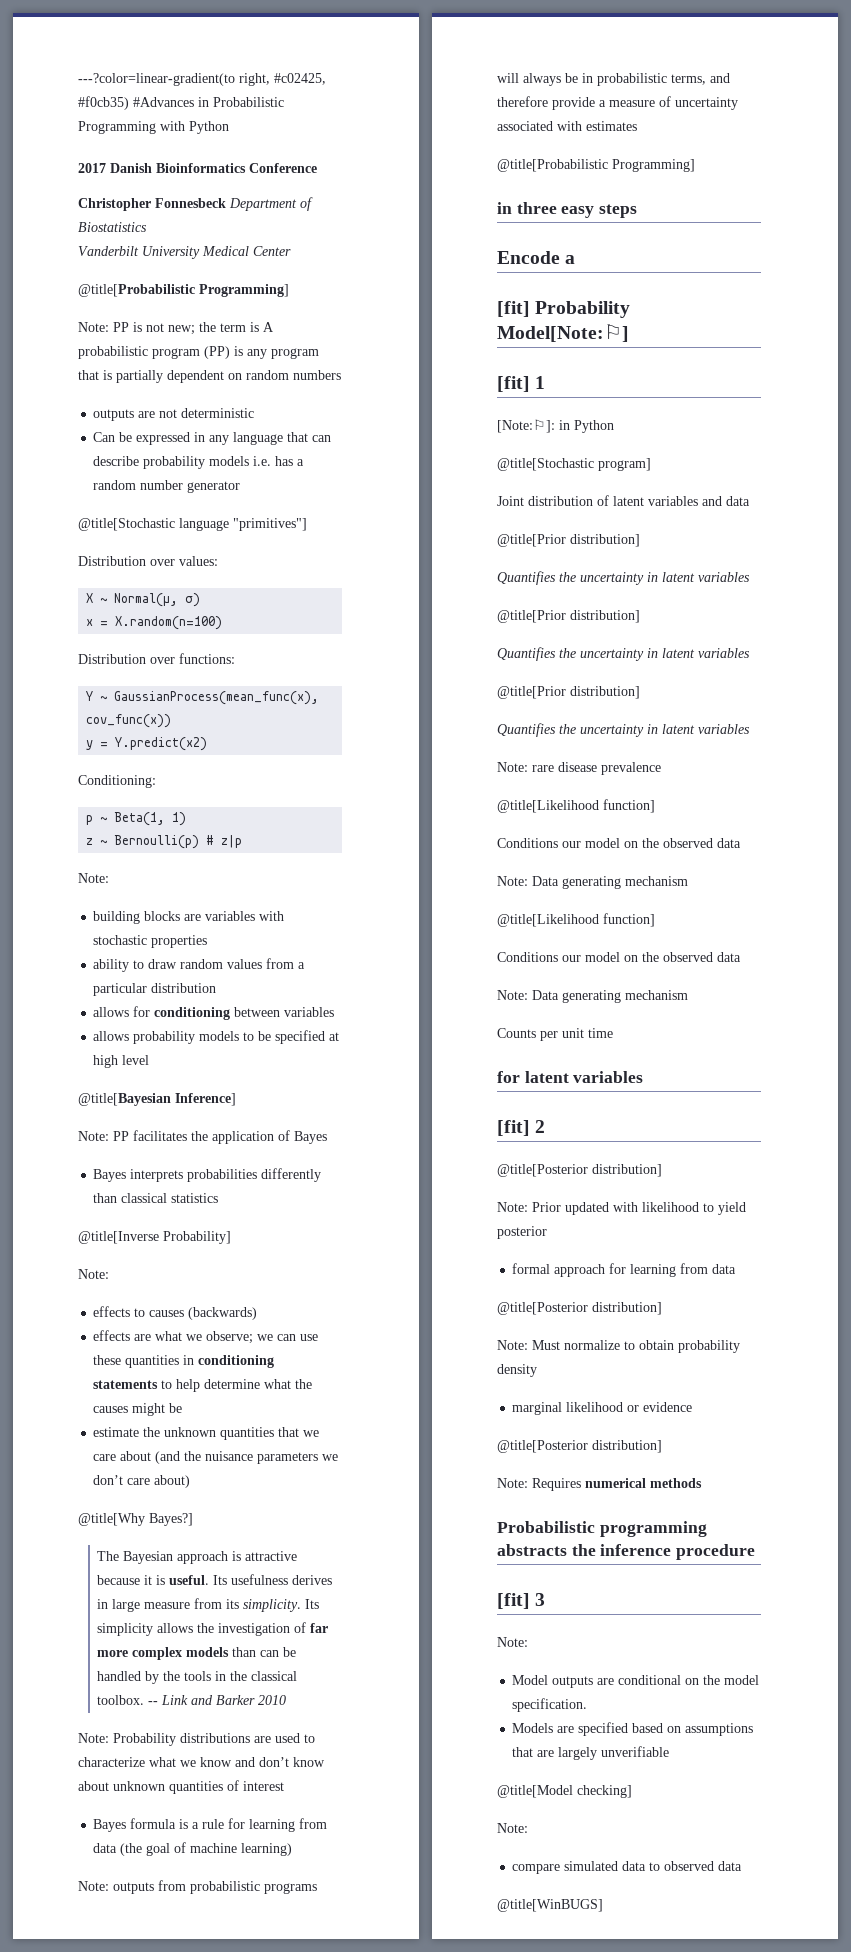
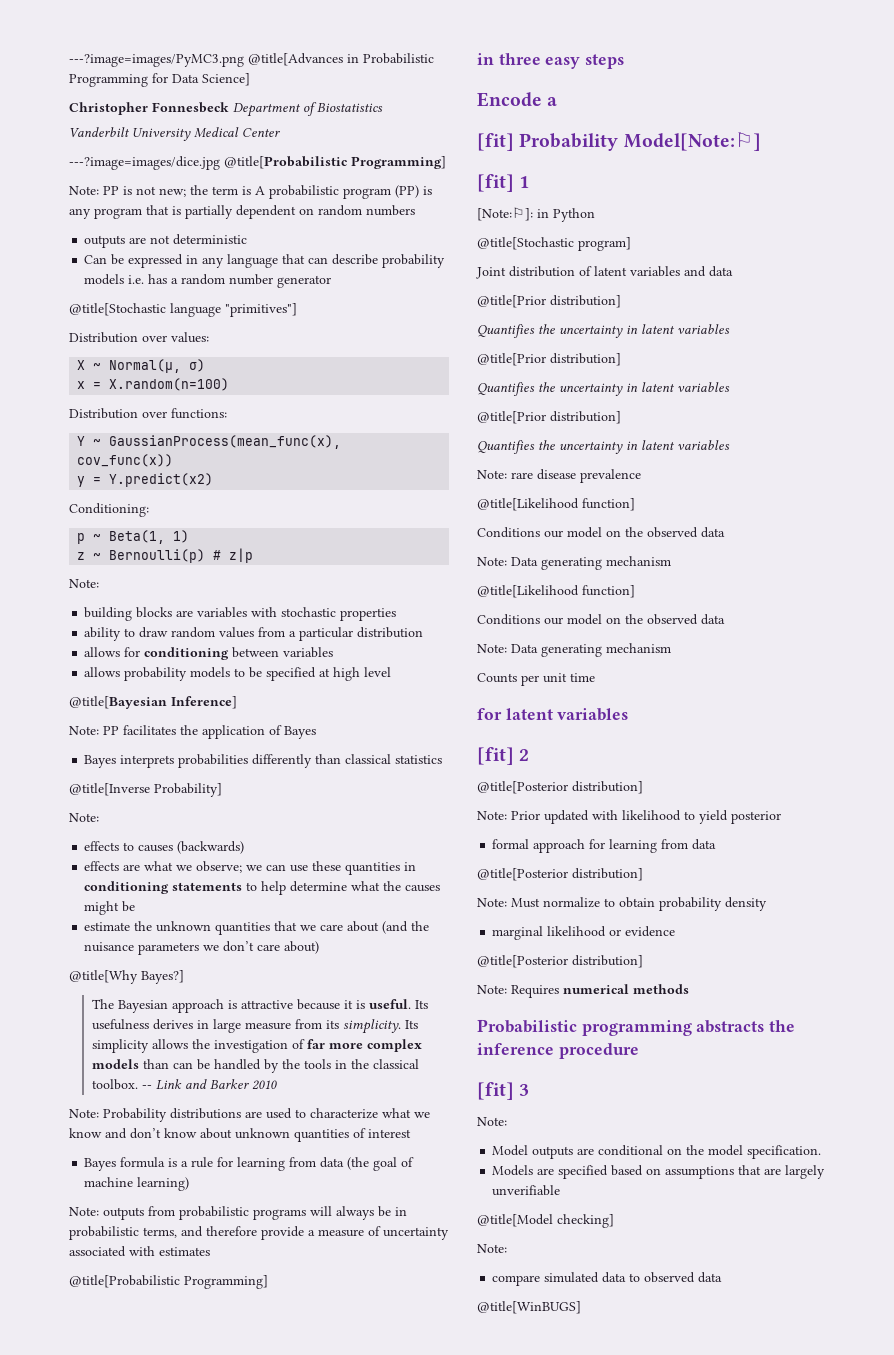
[78,73,326,86] [78,96,284,110] [78,121,229,134] [78,163,317,173] ---?color=linear-gradient(to right, #c02425, #f0cb35) #Advances in Probabilistic Programming with Python // 2017 Danish Bioinformatics Conference -> [69,53,434,67] [69,73,250,87] ---?image=images/PyMC3.png @title[Advances in Probabilistic Programming for Data Science]
(291, 251) none -> [69,156,220,170] ---?image=images/dice.jpg

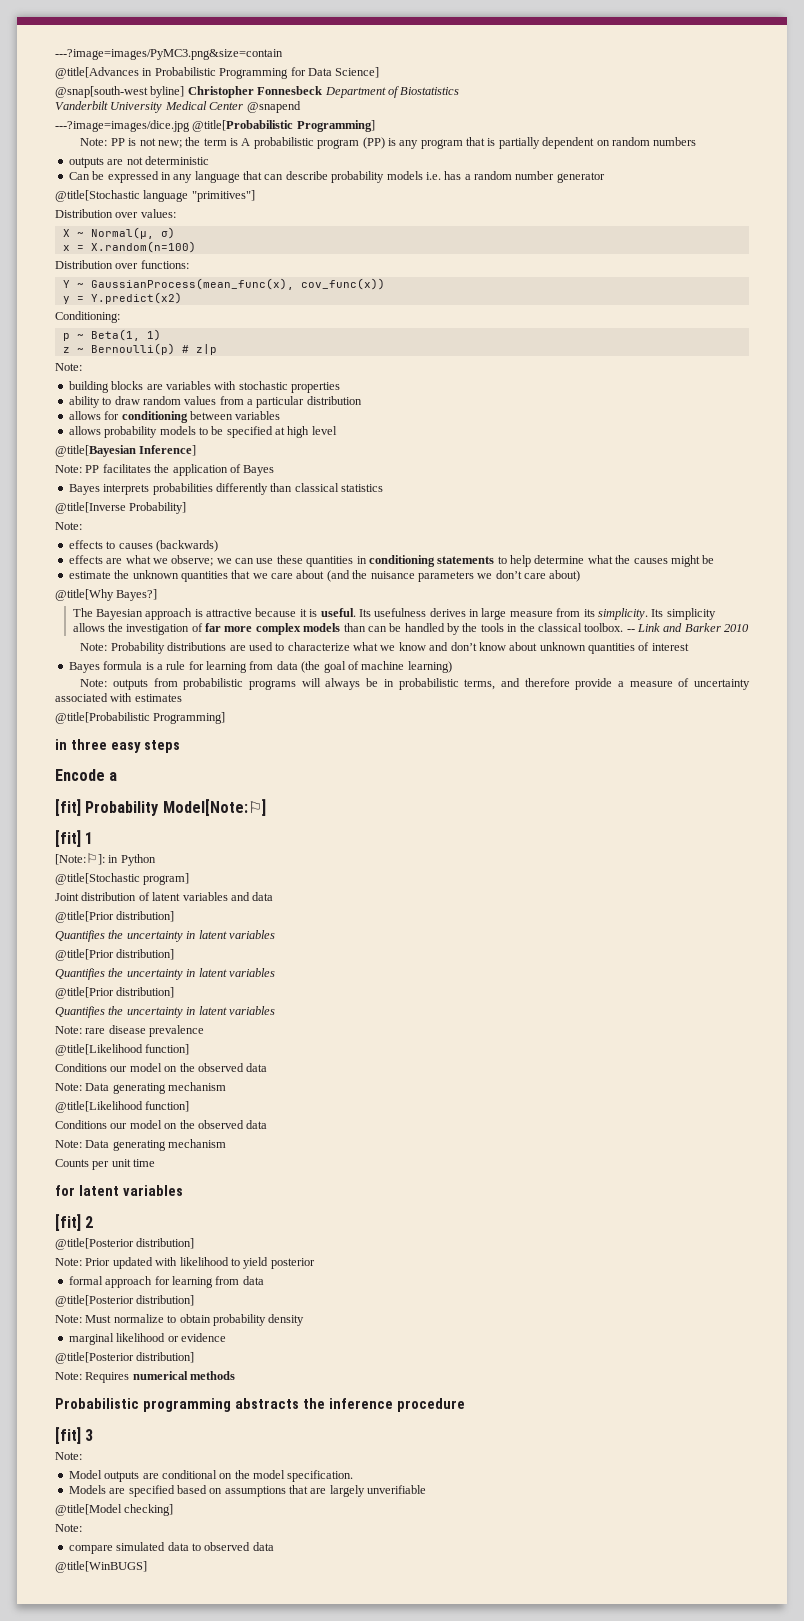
[69,54,244,67] ---?image=images/PyMC3.png -> [55,49,283,60] ---?image=images/PyMC3.png&size=contain //
(250, 79) none -> [55,86,185,98] @snap[south-west byline]
(280, 132) none -> [246,101,301,113] @snapend

